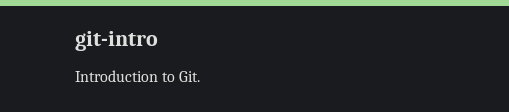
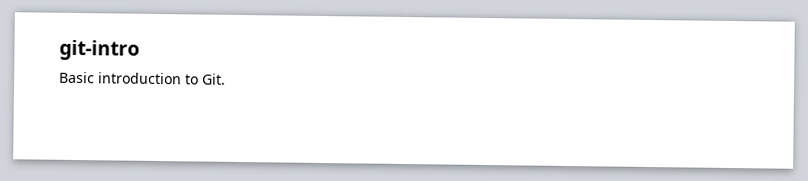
[75,70,158,82] Introduction -> [59,71,182,85] Basic introduction

